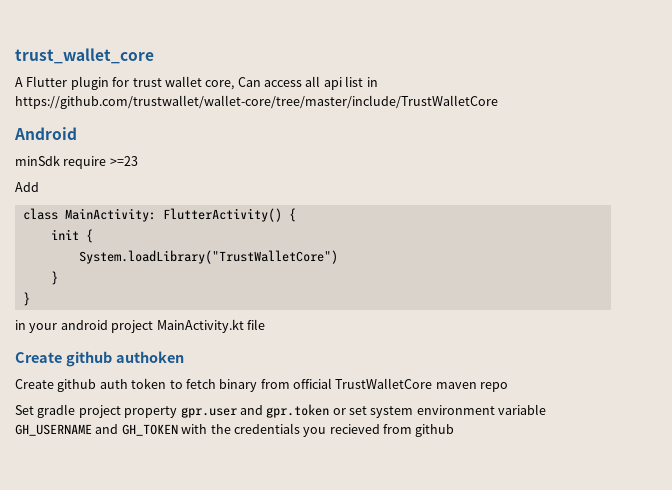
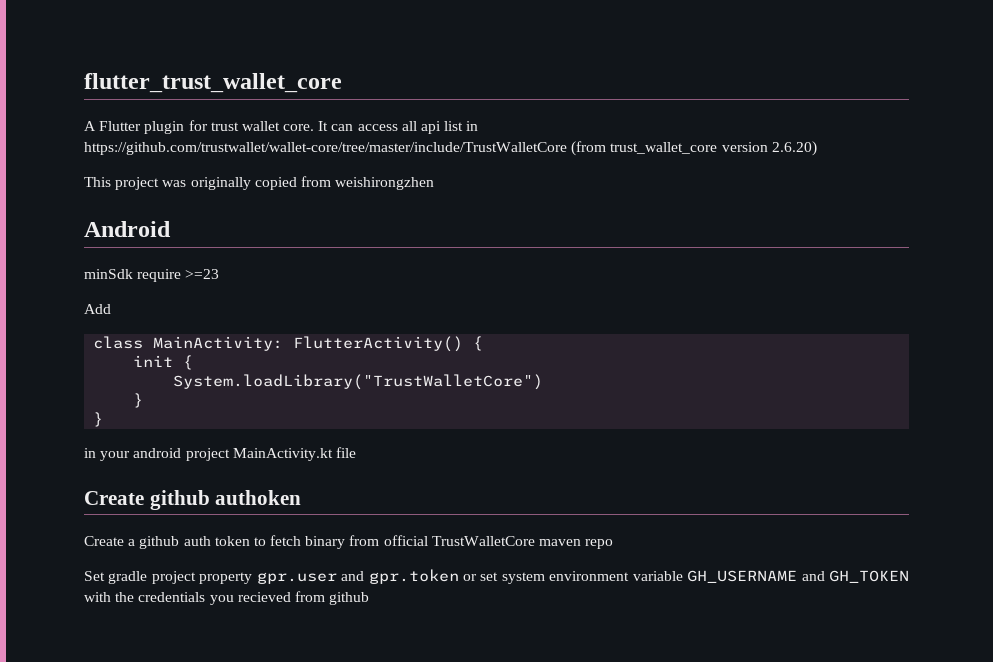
[15,48,154,64] trust_wallet_core -> [84,73,342,93] flutter_trust_wallet_core
[205,77,261,90] core, Can -> [283,121,354,131] core. It can
(498, 102) none -> [571,141,817,156] [84,176,435,190] (from trust_wallet_core version 2.6.20) // This project was originally copied from weishirongzhen
(54, 384) none -> [128,539,136,546] a

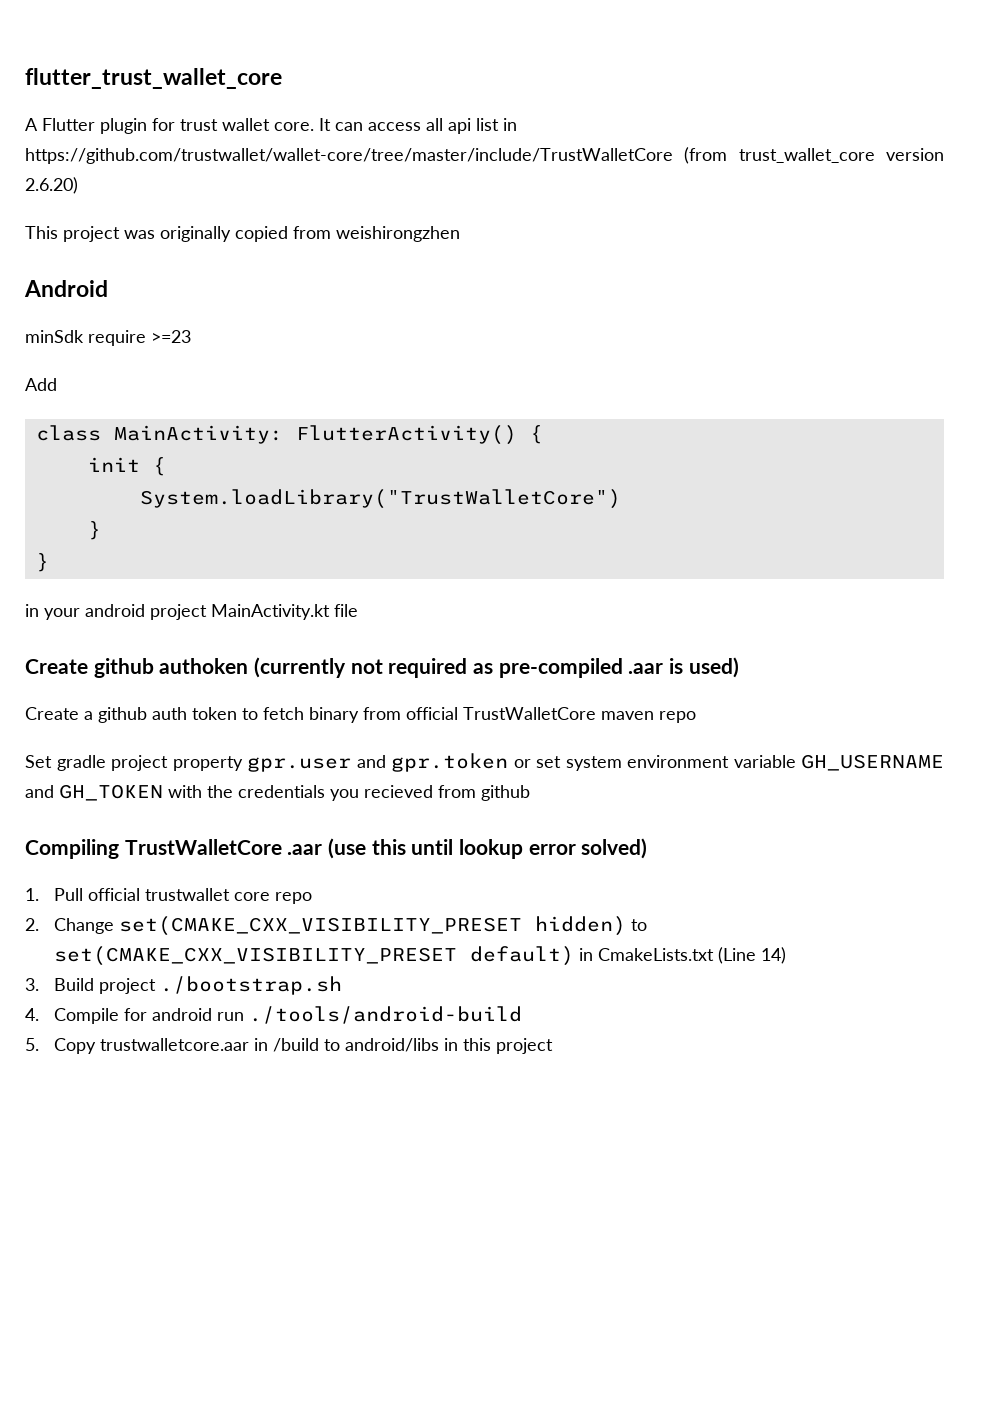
(302, 497) none -> [254,657,739,678] (currently not required as pre-compiled .aar is used)
(370, 598) none -> [25,838,648,859] [25,888,312,904] [25,916,647,936] [53,946,786,966] [25,976,342,995] [25,1006,522,1024] [25,1038,553,1054] // Compiling TrustWalletCore .aar (use this until lookup error solved) // 1. Pull official trustwallet core repo // 2. Change set(CMAKE_CXX_VISIBILITY_PRESET hidden) to set(CMAKE_CXX_VISIBILITY_PRESET default) in CmakeLists.txt (Line 14) // 3. Build project ./bootstrap.sh // 4. Compile for android run ./tools/android-build // 5. Copy trustwalletcore.aar in /build to android/libs in this project

